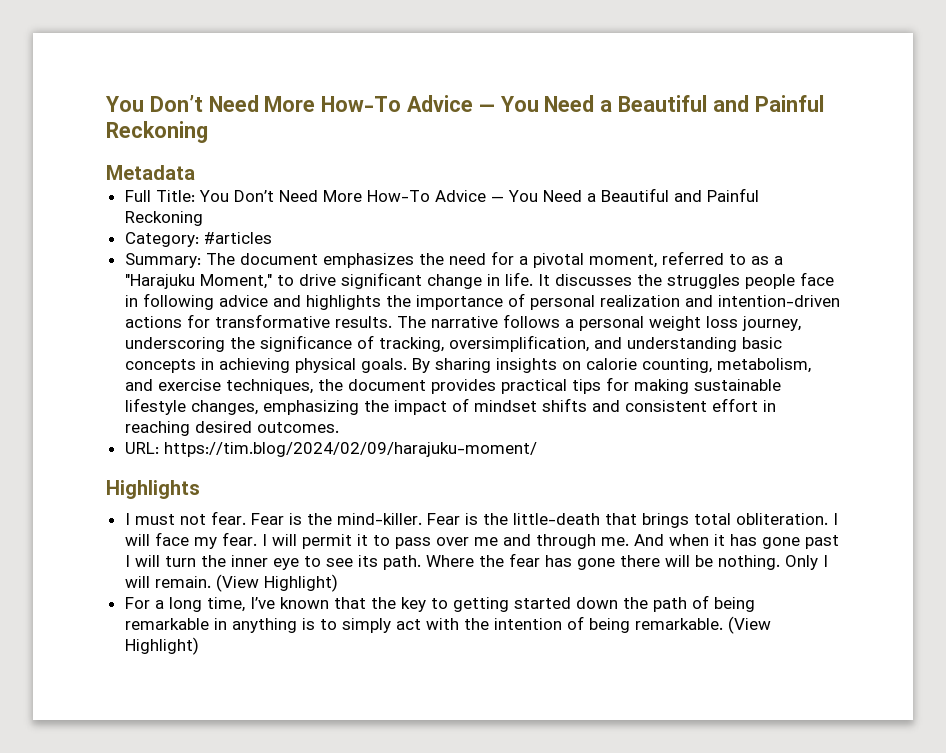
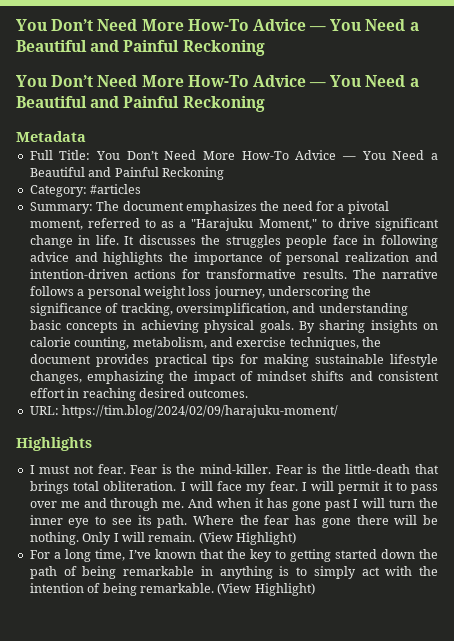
(208, 132) none -> [16,75,419,87] [16,96,265,112] // You Don’t Need More How-To Advice — You Need a Beautiful and Painful Reckoning

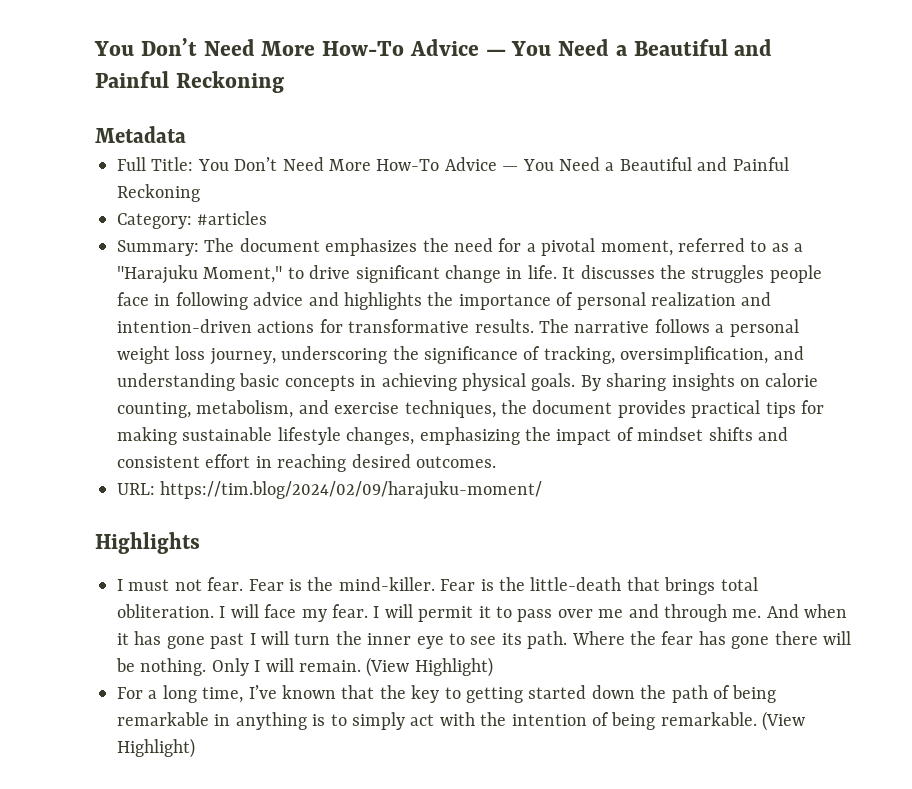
[16,75,419,87] [16,96,265,112] // You Don’t Need More How-To Advice — You Need a Beautiful and Painful Reckoning -> (284, 82) none

